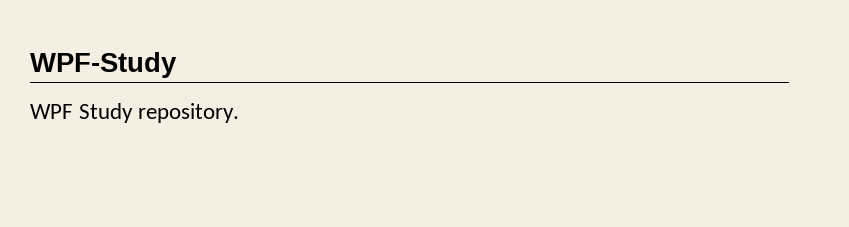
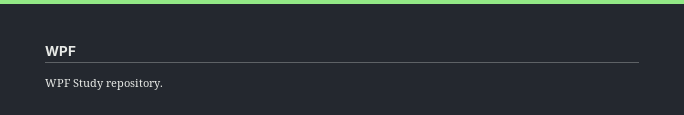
[30,52,177,78] WPF-Study -> [45,46,76,56] WPF

